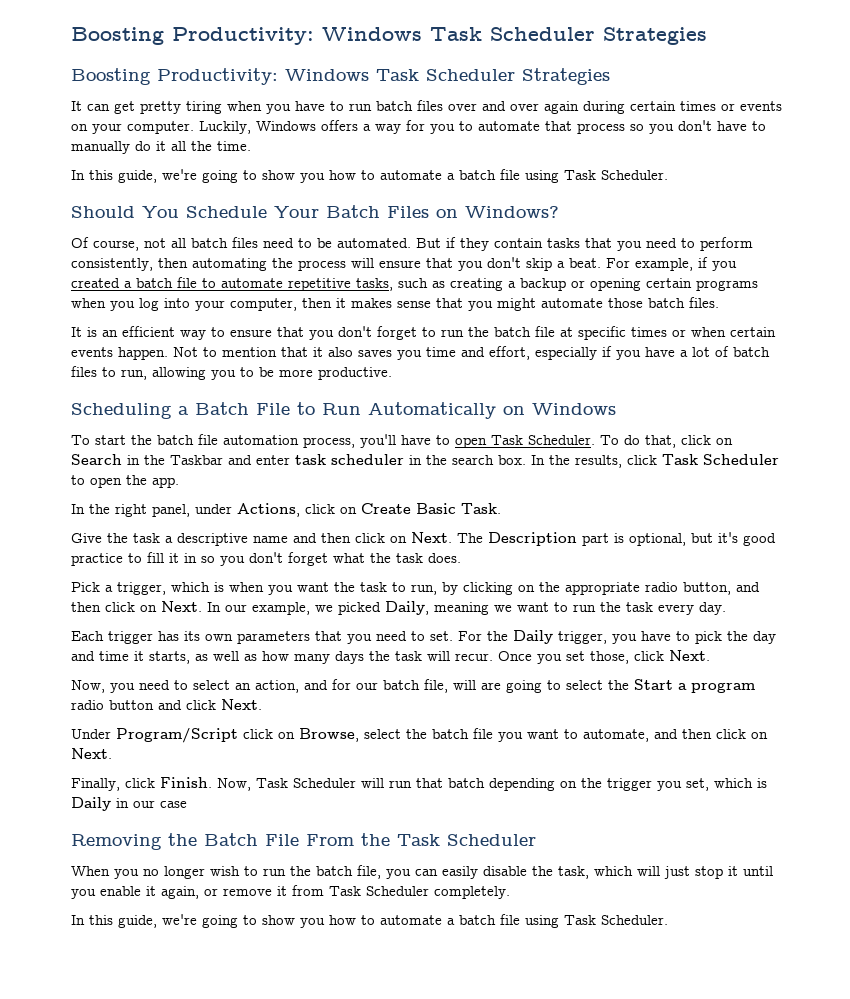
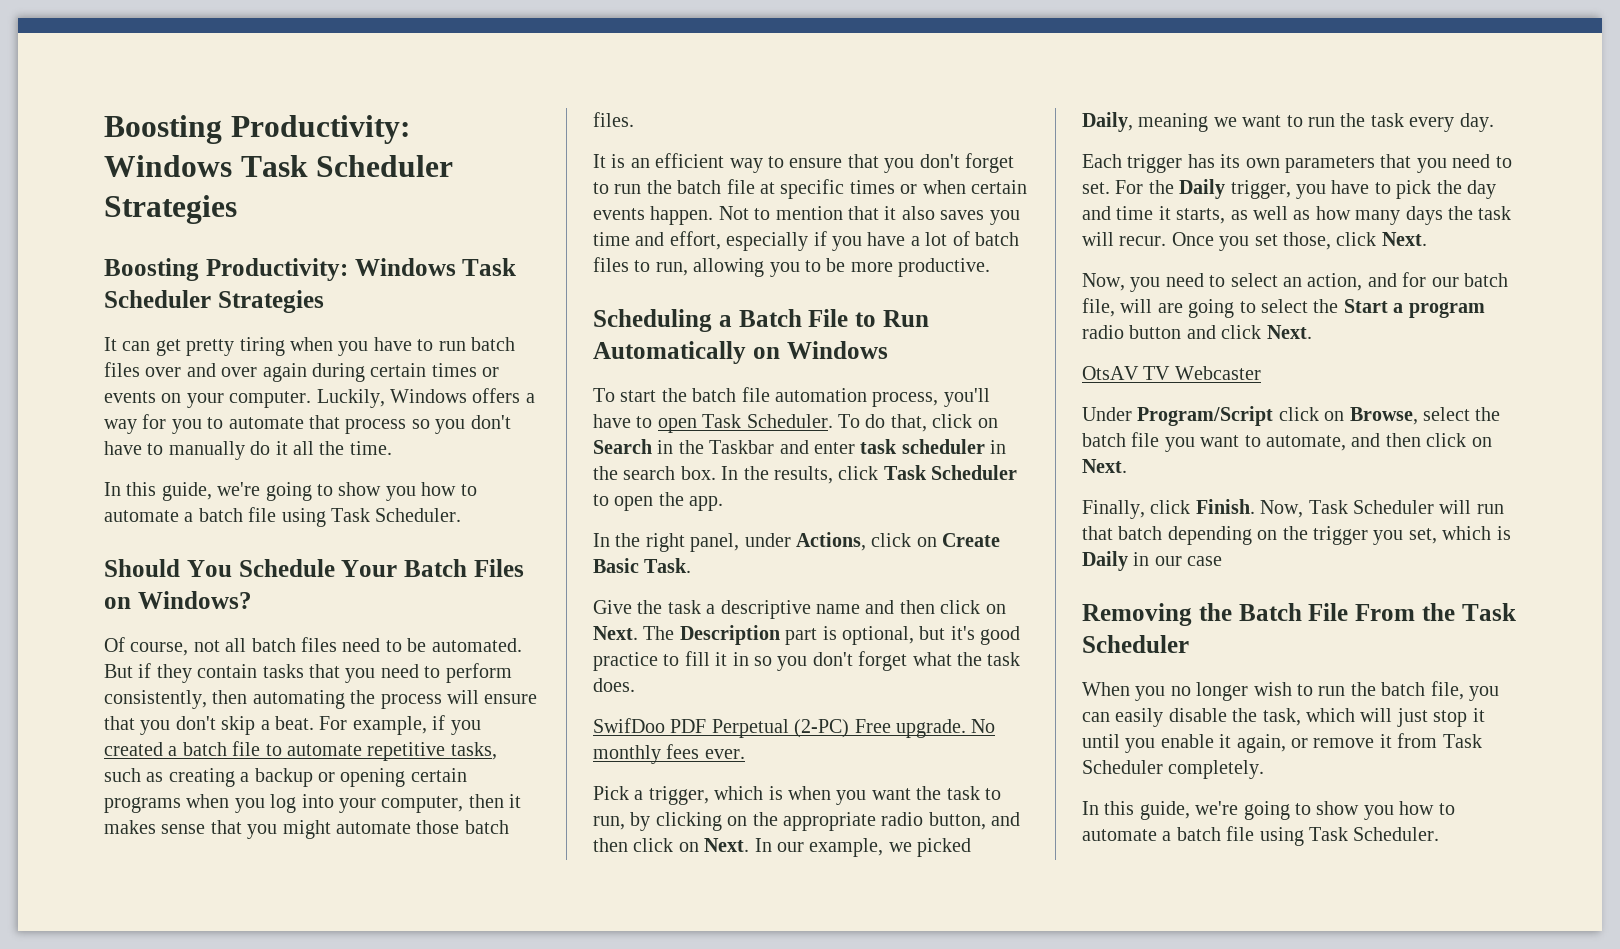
(461, 558) none -> [593,718,996,738] [593,744,745,764] // SwifDoo PDF Perpetual (2-PC) Free upgrade. No monthly fees ever.
(262, 704) none -> [1082,366,1261,380] // OtsAV TV Webcaster

